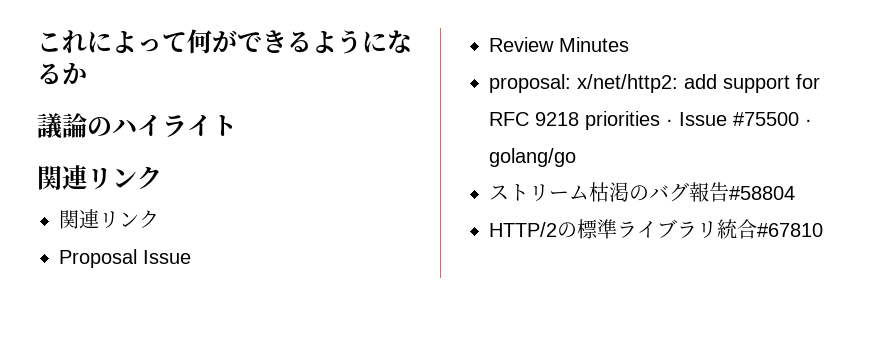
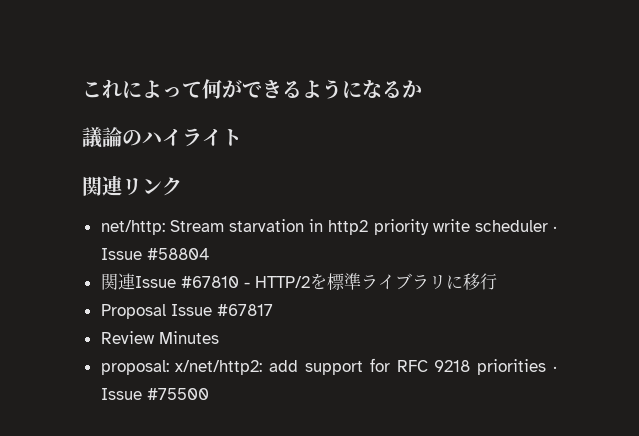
[59,209,159,229] 関連リンク -> [100,219,558,235] [100,248,209,260] [100,273,497,290] net/http: Stream starvation in http2 priority write scheduler · Issue #58804 // 関連Issue #67810 - HTTP/2を標準ライブラリに移行
(191, 257) none -> [216,304,273,316] #67817
[805,119,812,126] [489,148,576,167] [489,182,795,202] [489,219,823,239] · golang/go // ストリーム枯渇のバグ報告#58804 // HTTP/2の標準ライブラリ統合#67810 -> (209, 394) none

